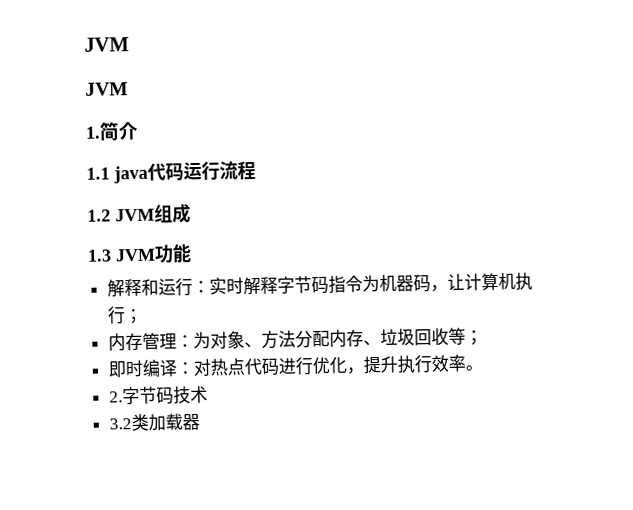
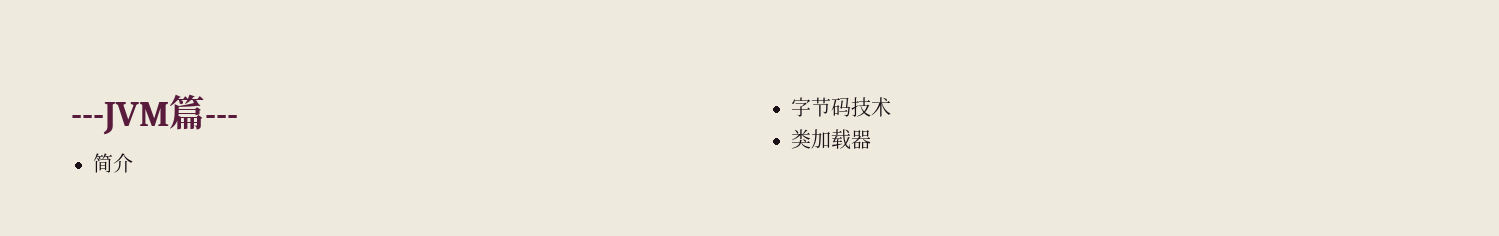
[84,37,129,52] [85,82,128,96] [85,121,139,141] [86,160,256,184] [87,203,191,224] [87,244,192,264] [106,272,533,298] [106,306,143,325] [107,327,483,352] [107,354,483,378] [108,391,123,403] JVM // JVM // 1.简介 // 1.1 java代码运行流程 // 1.2 JVM组成 // 1.3 JVM功能 // 解释和运行：实时解释字节码指令为机器码，让计算机执行； // 内存管理：为对象、方法分配内存、垃圾回收等； // 即时编译：对热点代码进行优化，提升执行效率。 // 2. -> [71,94,238,135] [93,153,133,173] ---JVM篇--- // 简介 //
[108,418,132,430] 3.2 -> (891, 107) none

